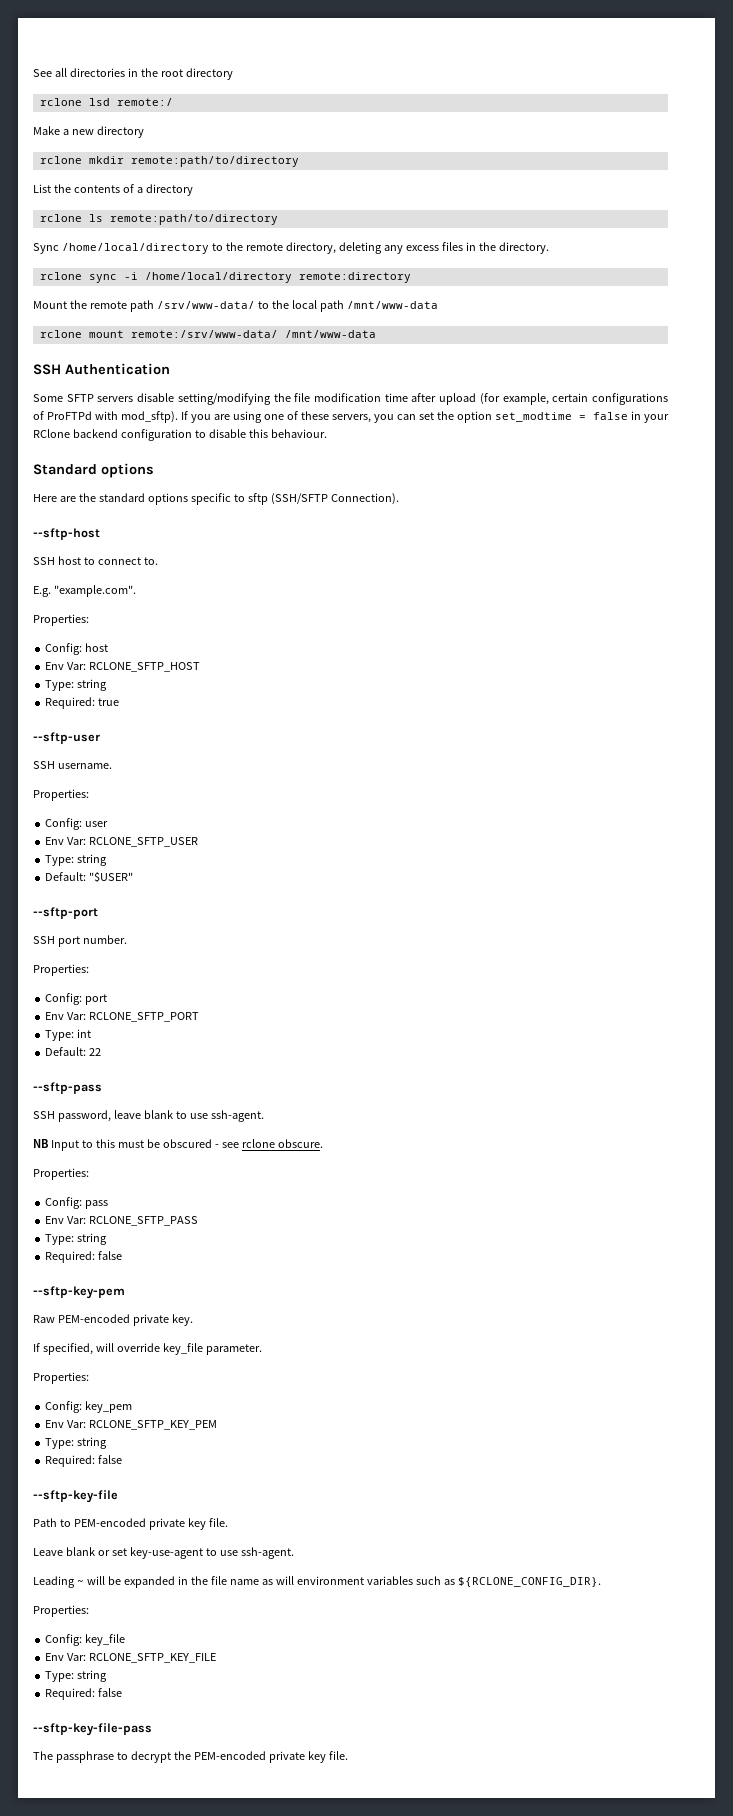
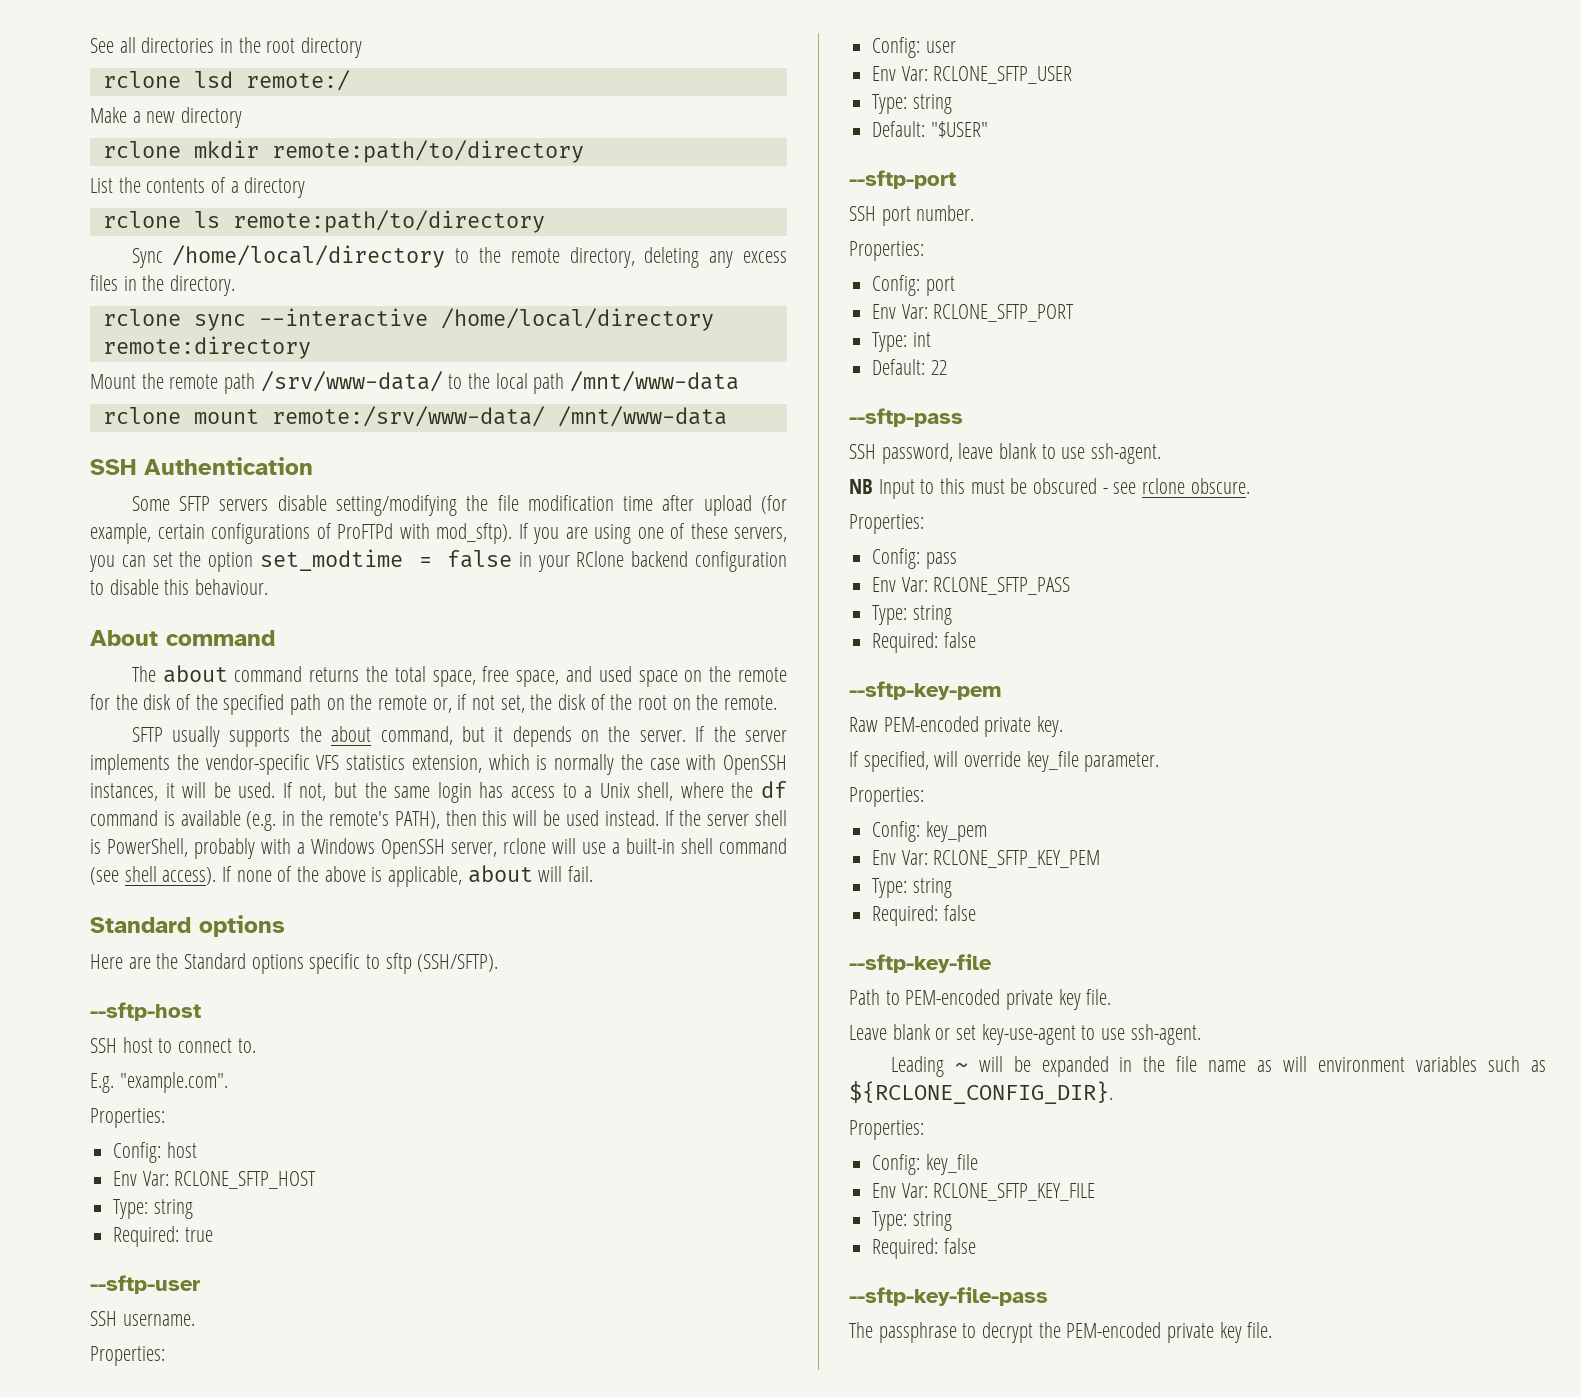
[123,272,138,280] -i -> [258,308,428,327] --interactive
(327, 433) none -> [90,630,275,646] [131,665,788,687] [90,694,778,715] [131,726,788,747] [90,754,787,775] [90,781,787,803] [90,810,787,831] [90,838,787,859] [90,865,594,887] // About command // The about command returns the total space, free space, and used space on the remote for the disk of the specified path on the remote or, if not set, the disk of the root on the remote. // SFTP usually supports the about command, but it depends on the server. If the server implements the vendor-specific VFS statistics extension, which is normally the case with OpenSSH instances, it will be used. If not, but the same login has access to a Unix shell, where the df command is available (e.g. in the remote's PATH), then this will be used instead. If the server shell is PowerShell, probably with a Windows OpenSSH server, rclone will use a built-in shell command (see shell access). If none of the above is applicable, about will fail.
[98,493,145,502] standard -> [184,953,247,969] Standard
[270,493,399,505] (SSH/SFTP Connection). -> [417,954,499,972] (SSH/SFTP).

